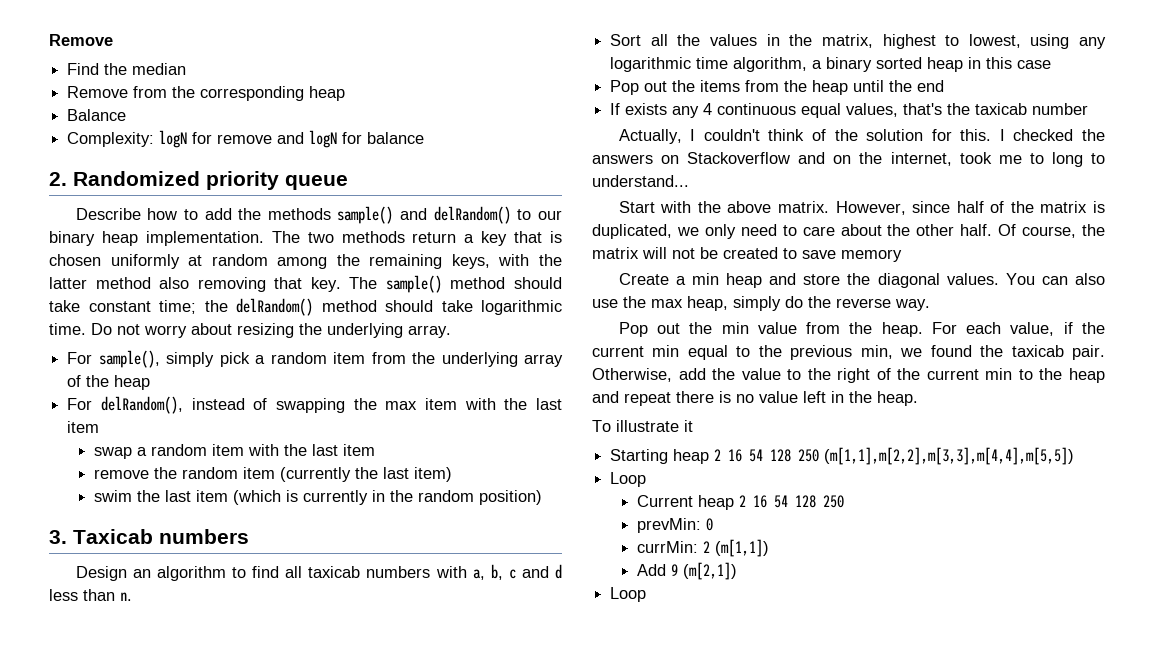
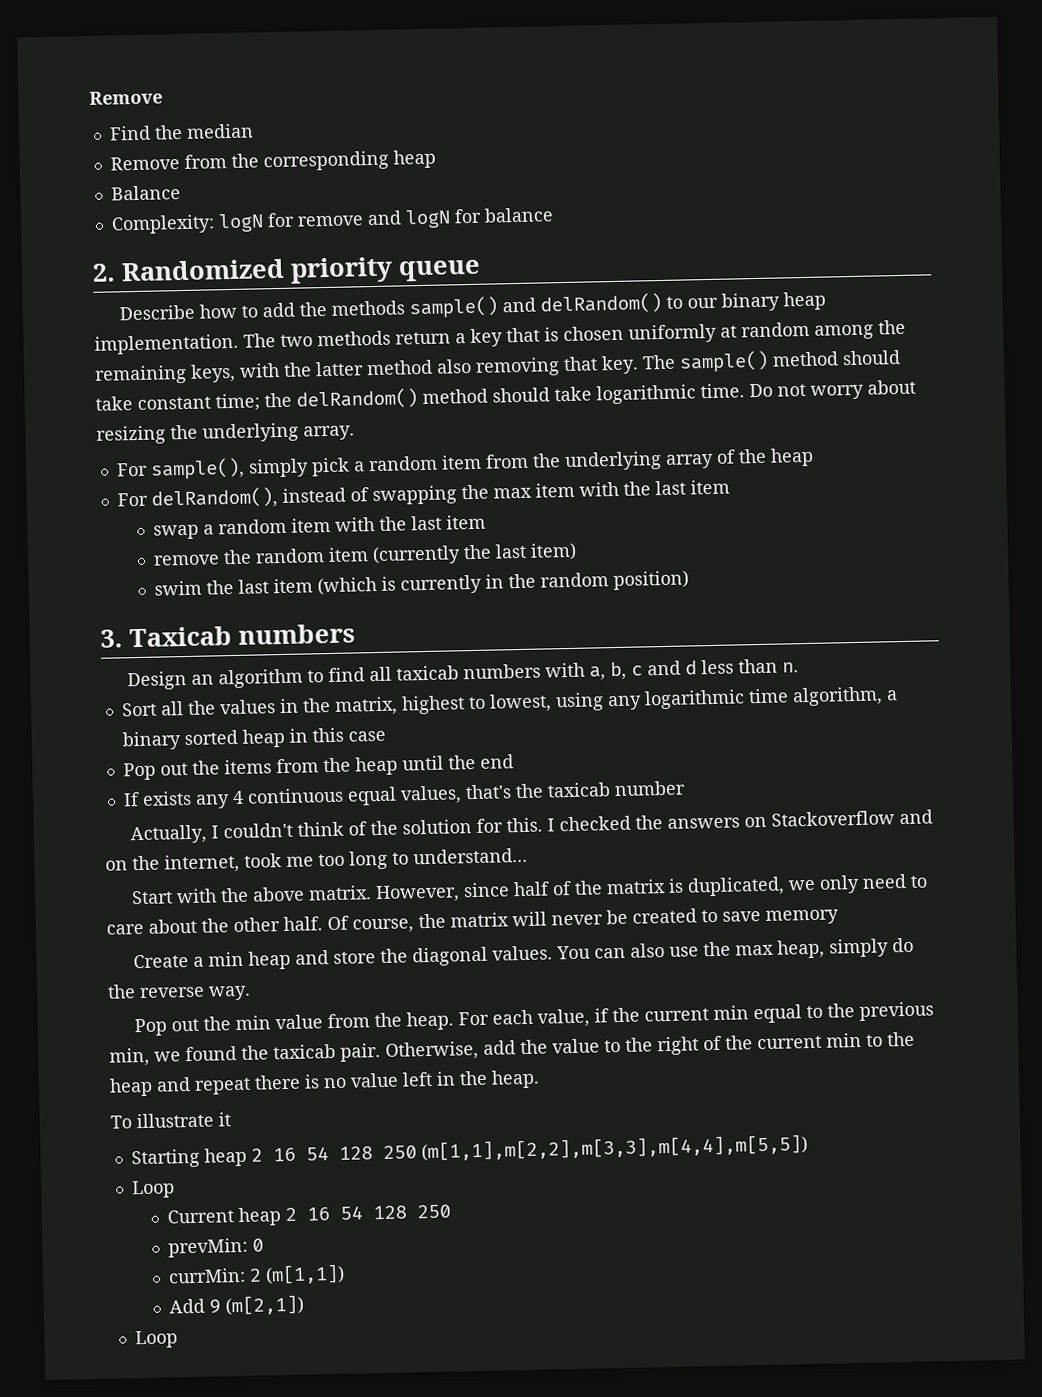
[1029,153,1044,164] to -> [318,853,345,867] too
[672,248,695,259] not -> [551,914,603,926] never

